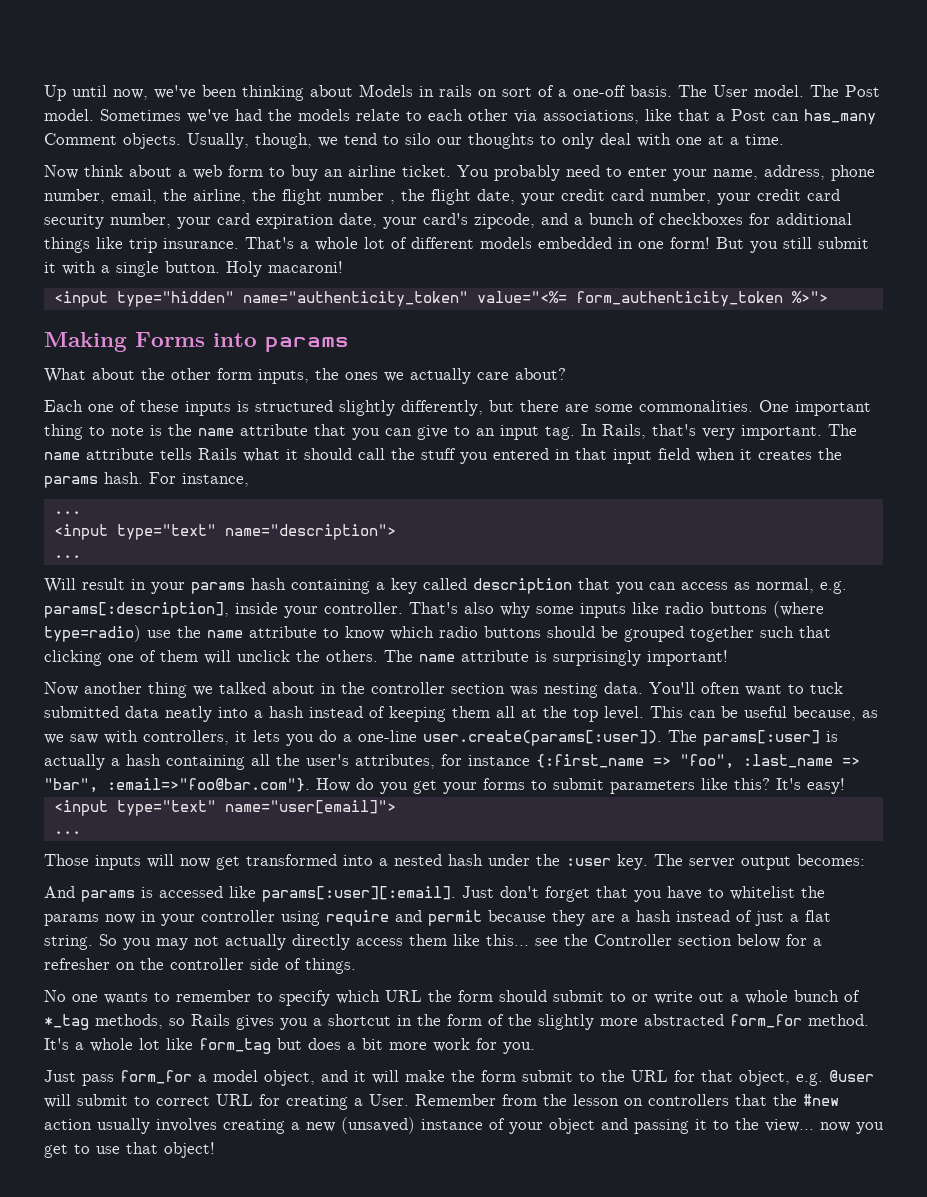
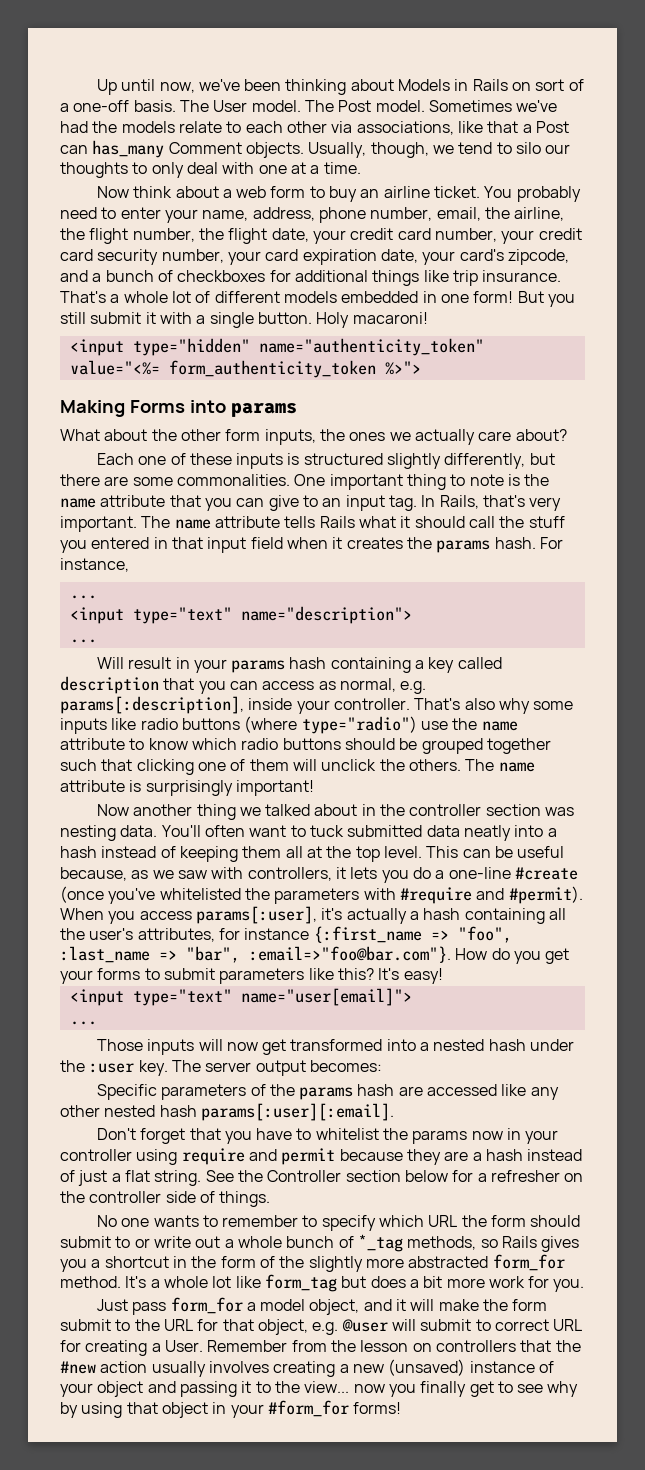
[439,85,472,97] rails -> [472,79,508,91] Rails
[328,189,395,204] number , -> [132,228,195,242] number,
[44,625,141,642] type=radio) -> [301,716,417,734] type="radio")
[423,730,838,746] user.create(params[:user]). The params[:user] is -> [514,867,578,880] [60,886,583,904] [60,906,343,924] #create (once you've whitelisted the parameters with #require and #permit). When you access params[:user], it's
[44,886,256,902] And params is accessed like -> [96,1084,559,1100] [60,1105,197,1117] Specific parameters of the params hash are accessed like any other nested hash
[462,886,539,898] Just don't -> [96,1128,136,1140] // Don't
[99,934,558,950] So you may not actually directly access them like this... see -> [205,1170,234,1182] See
(884, 1128) none -> [420,1381,467,1397] finally
[96,1142,215,1158] use that object! -> [517,1381,579,1397] [60,1400,402,1418] see why by using that object in your #form_for forms!

